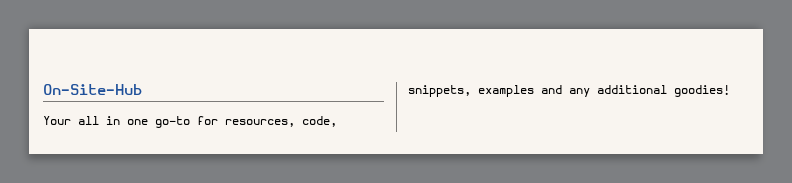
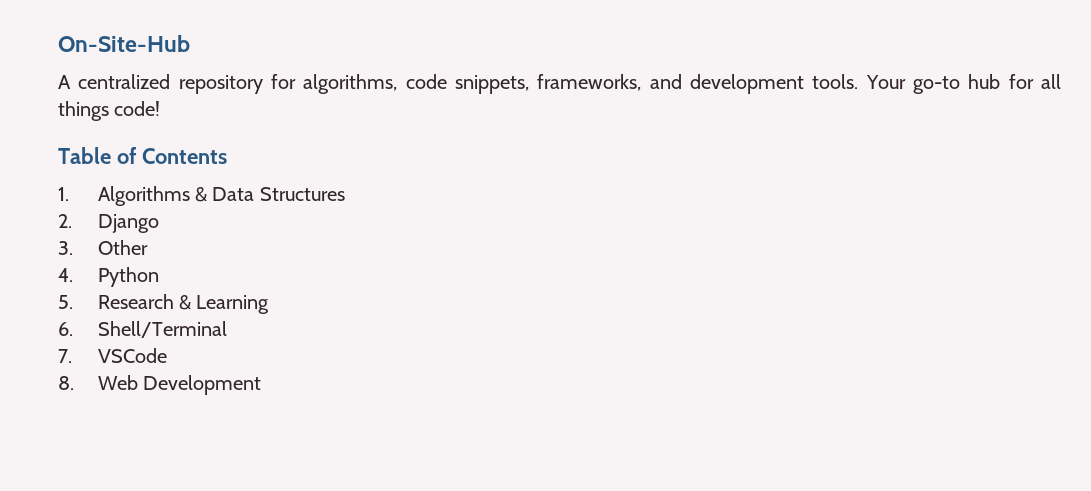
[43,116,337,128] [408,85,730,97] Your all in one go-to for resources, code, snippets, examples and any additional goodies! -> [58,74,1062,94] [58,101,161,121] [58,147,227,164] [58,186,345,206] [58,214,159,233] [58,240,148,255] [58,267,159,287] [58,294,270,314] [58,321,227,338] [58,348,167,363] [58,375,261,395] A centralized repository for algorithms, code snippets, frameworks, and development tools. Your go-to hub for all things code! // Table of Contents // 1. Algorithms & Data Structures // 2. Django // 3. Other // 4. Python // 5. Research & Learning // 6. Shell/Terminal // 7. VSCode // 8. Web Development

